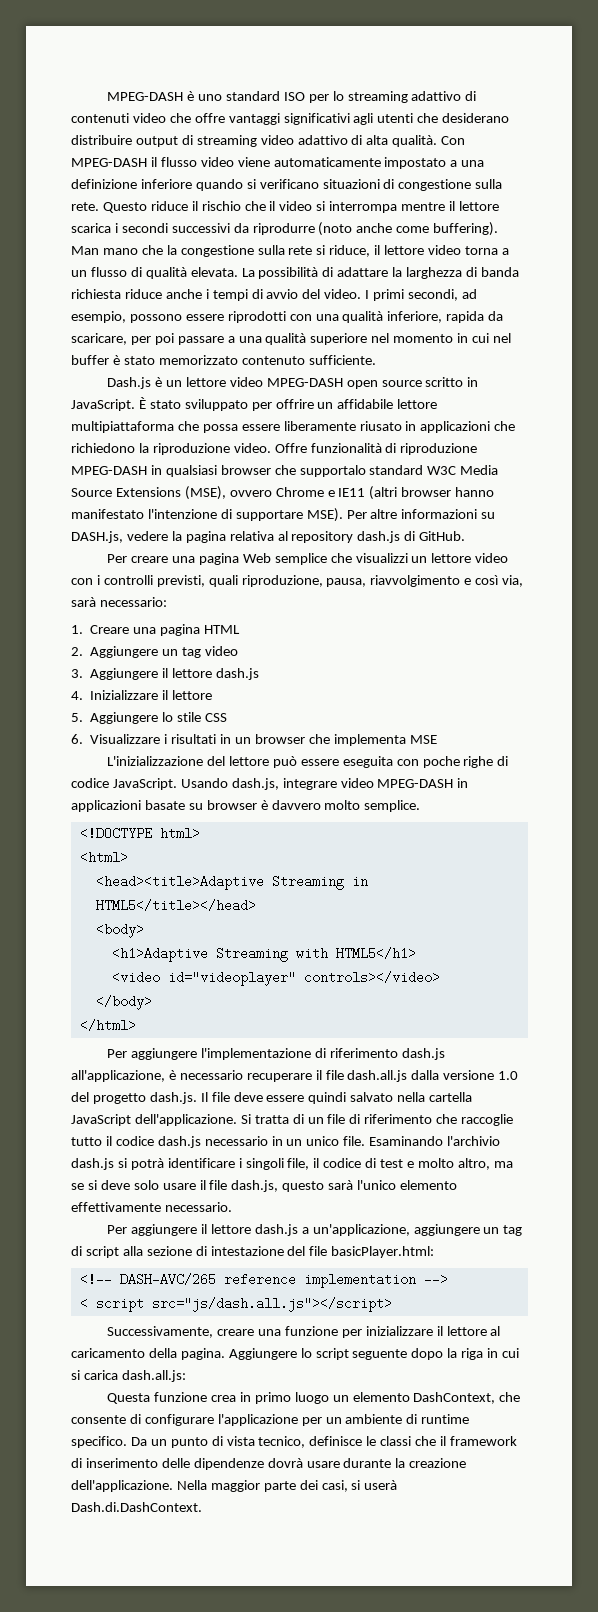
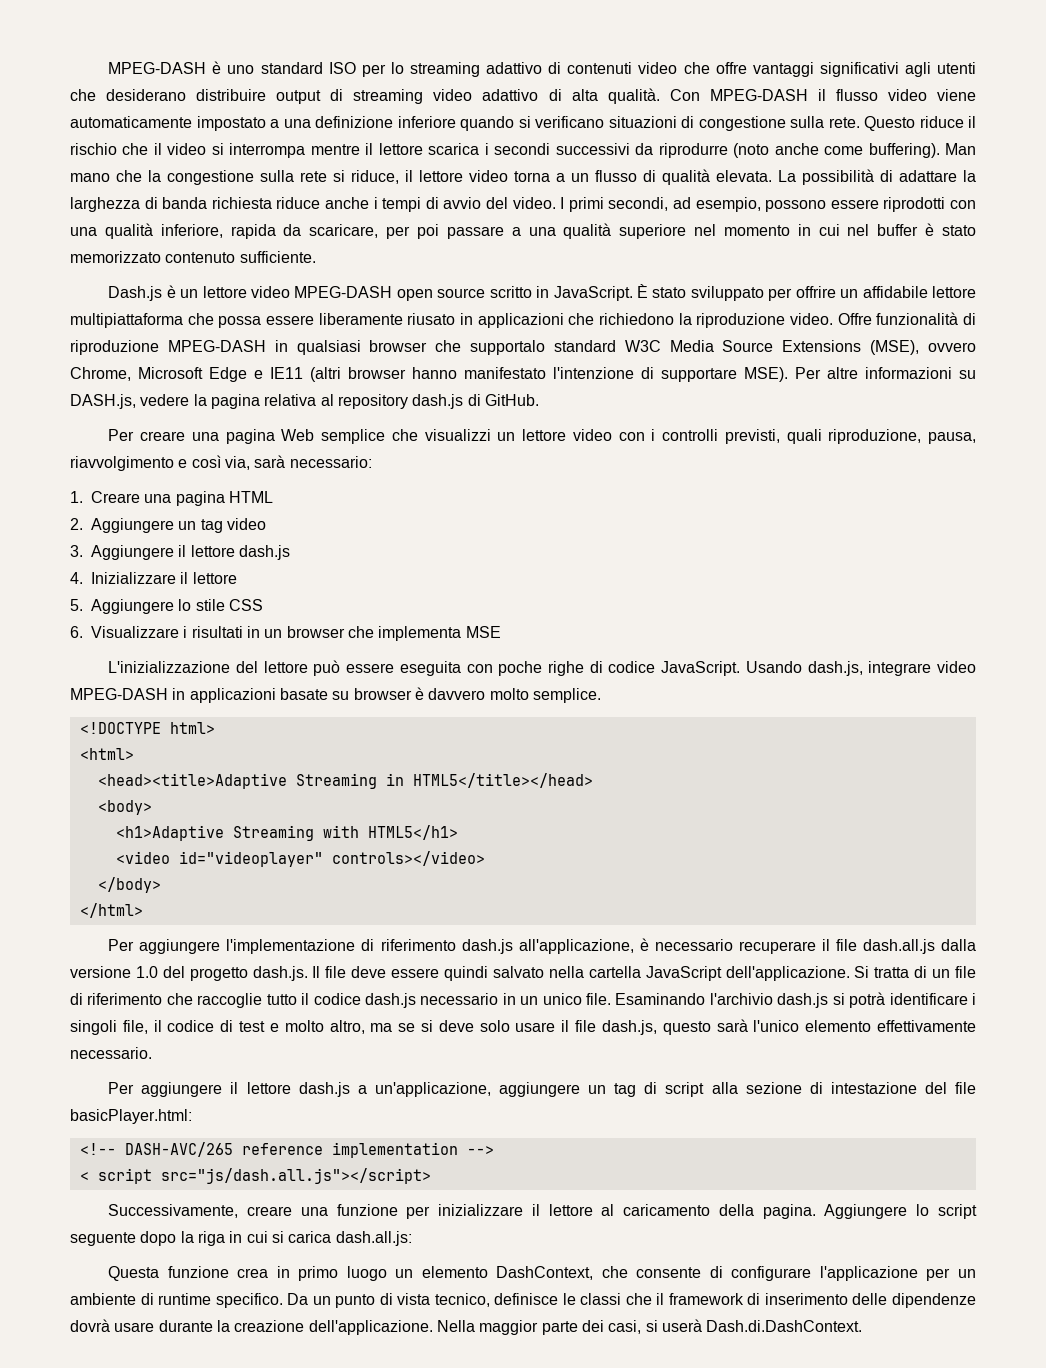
[275,487,324,497] Chrome -> [70,367,247,382] Chrome, Microsoft Edge

